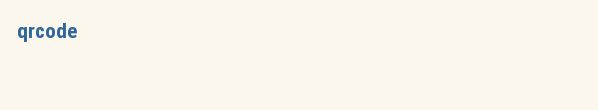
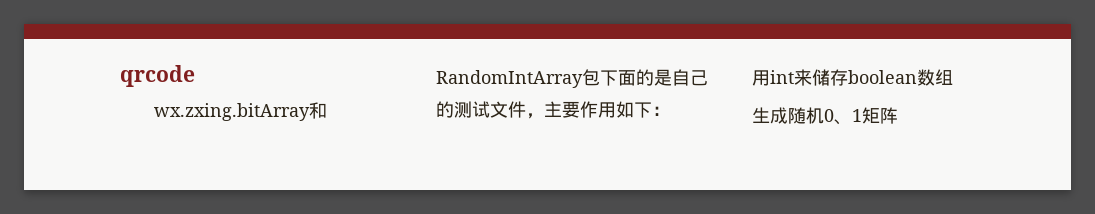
(78, 32) none -> [153,102,327,121] [436,69,708,88] [436,101,670,119] [752,69,953,86] [752,107,898,125] // wx.zxing.bitArray和RandomIntArray包下面的是自己的测试文件，主要作用如下： // 用int来储存boolean数组 // 生成随机0、1矩阵

